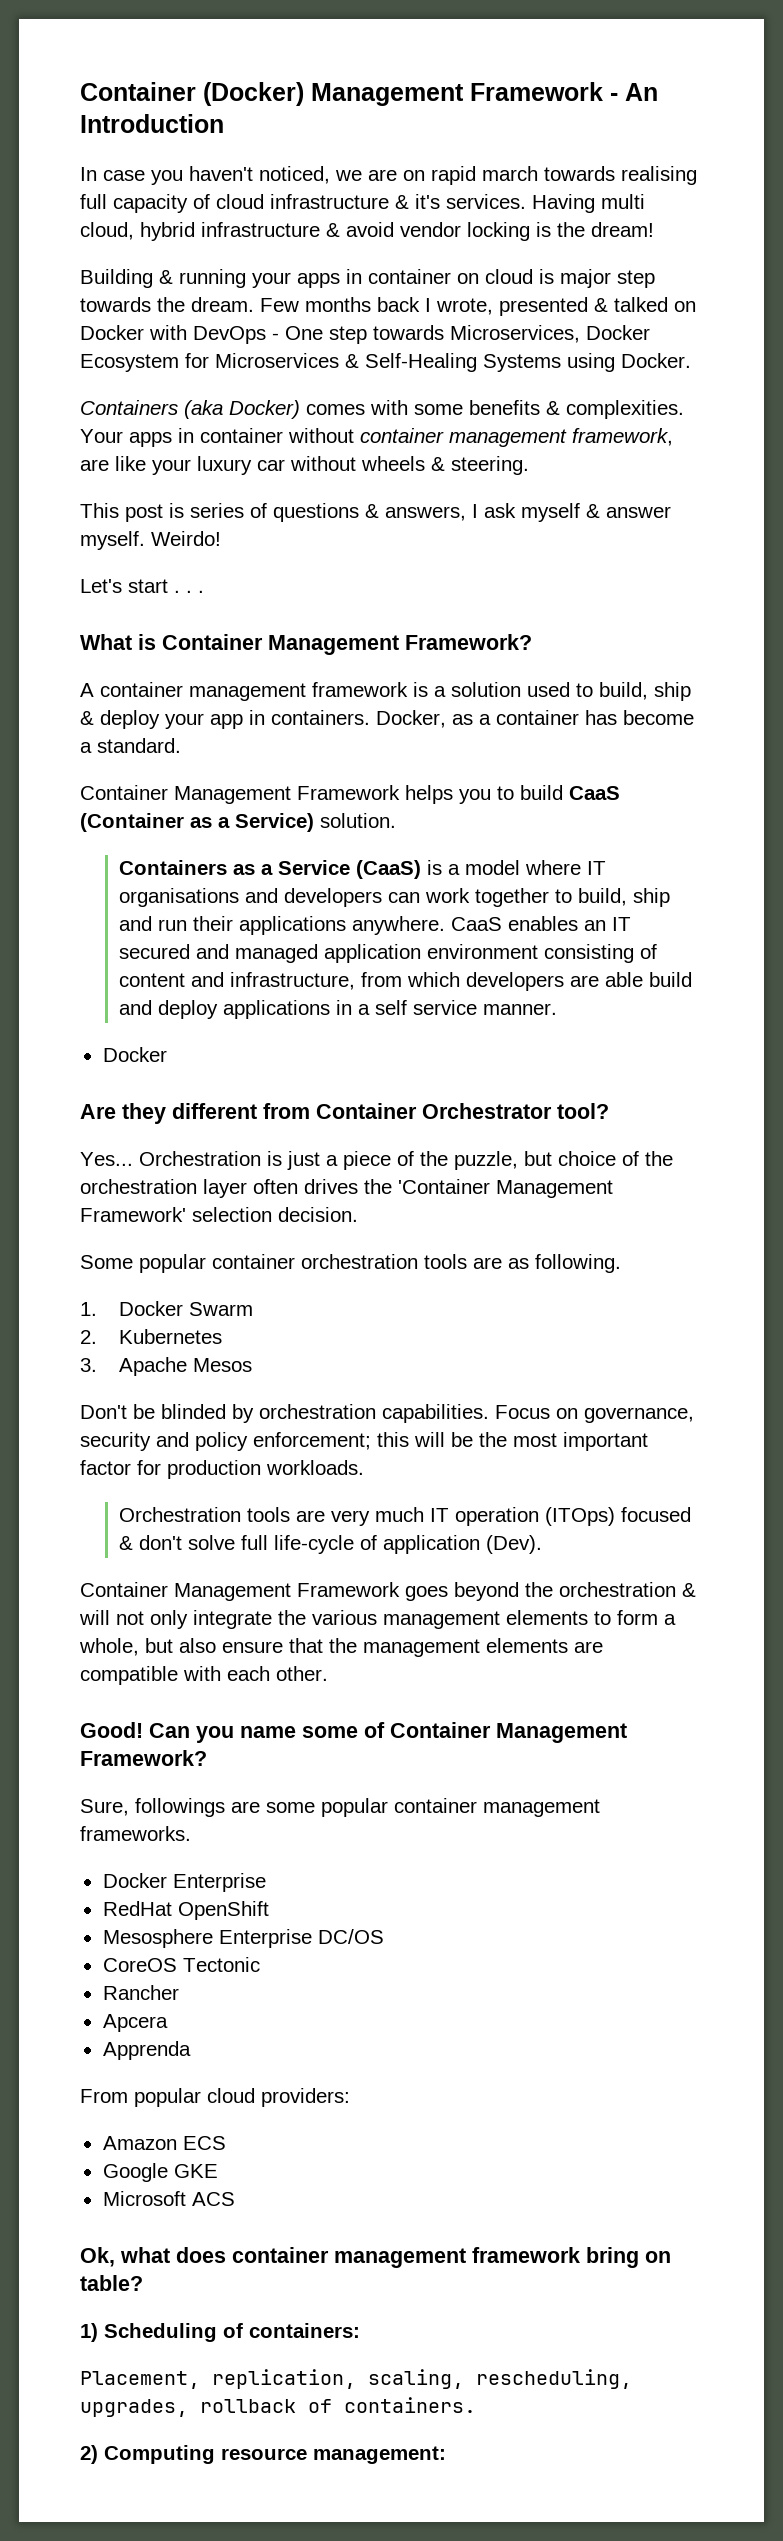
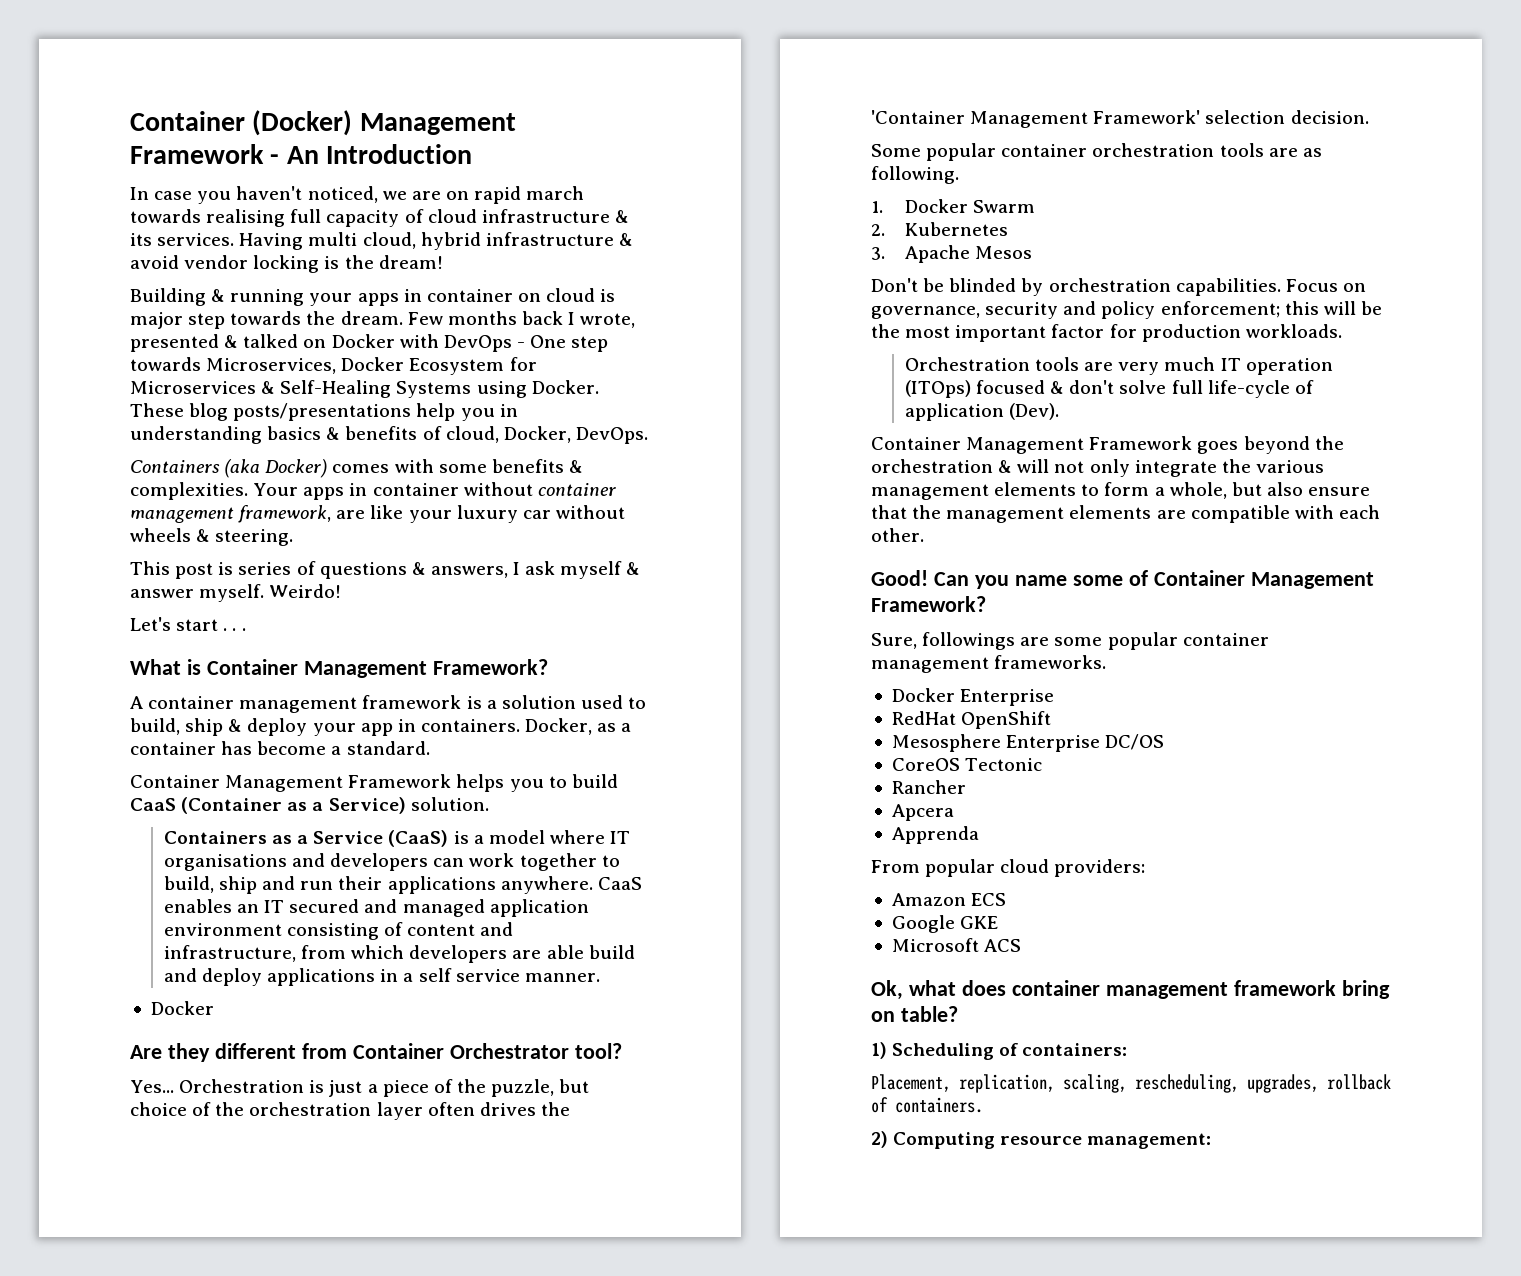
[415,194,440,209] it's -> [130,233,152,246] its
(691, 360) none -> [130,403,518,421] [130,426,648,444] These blog posts/presentations help you in understanding basics & benefits of cloud, Docker, DevOps.

